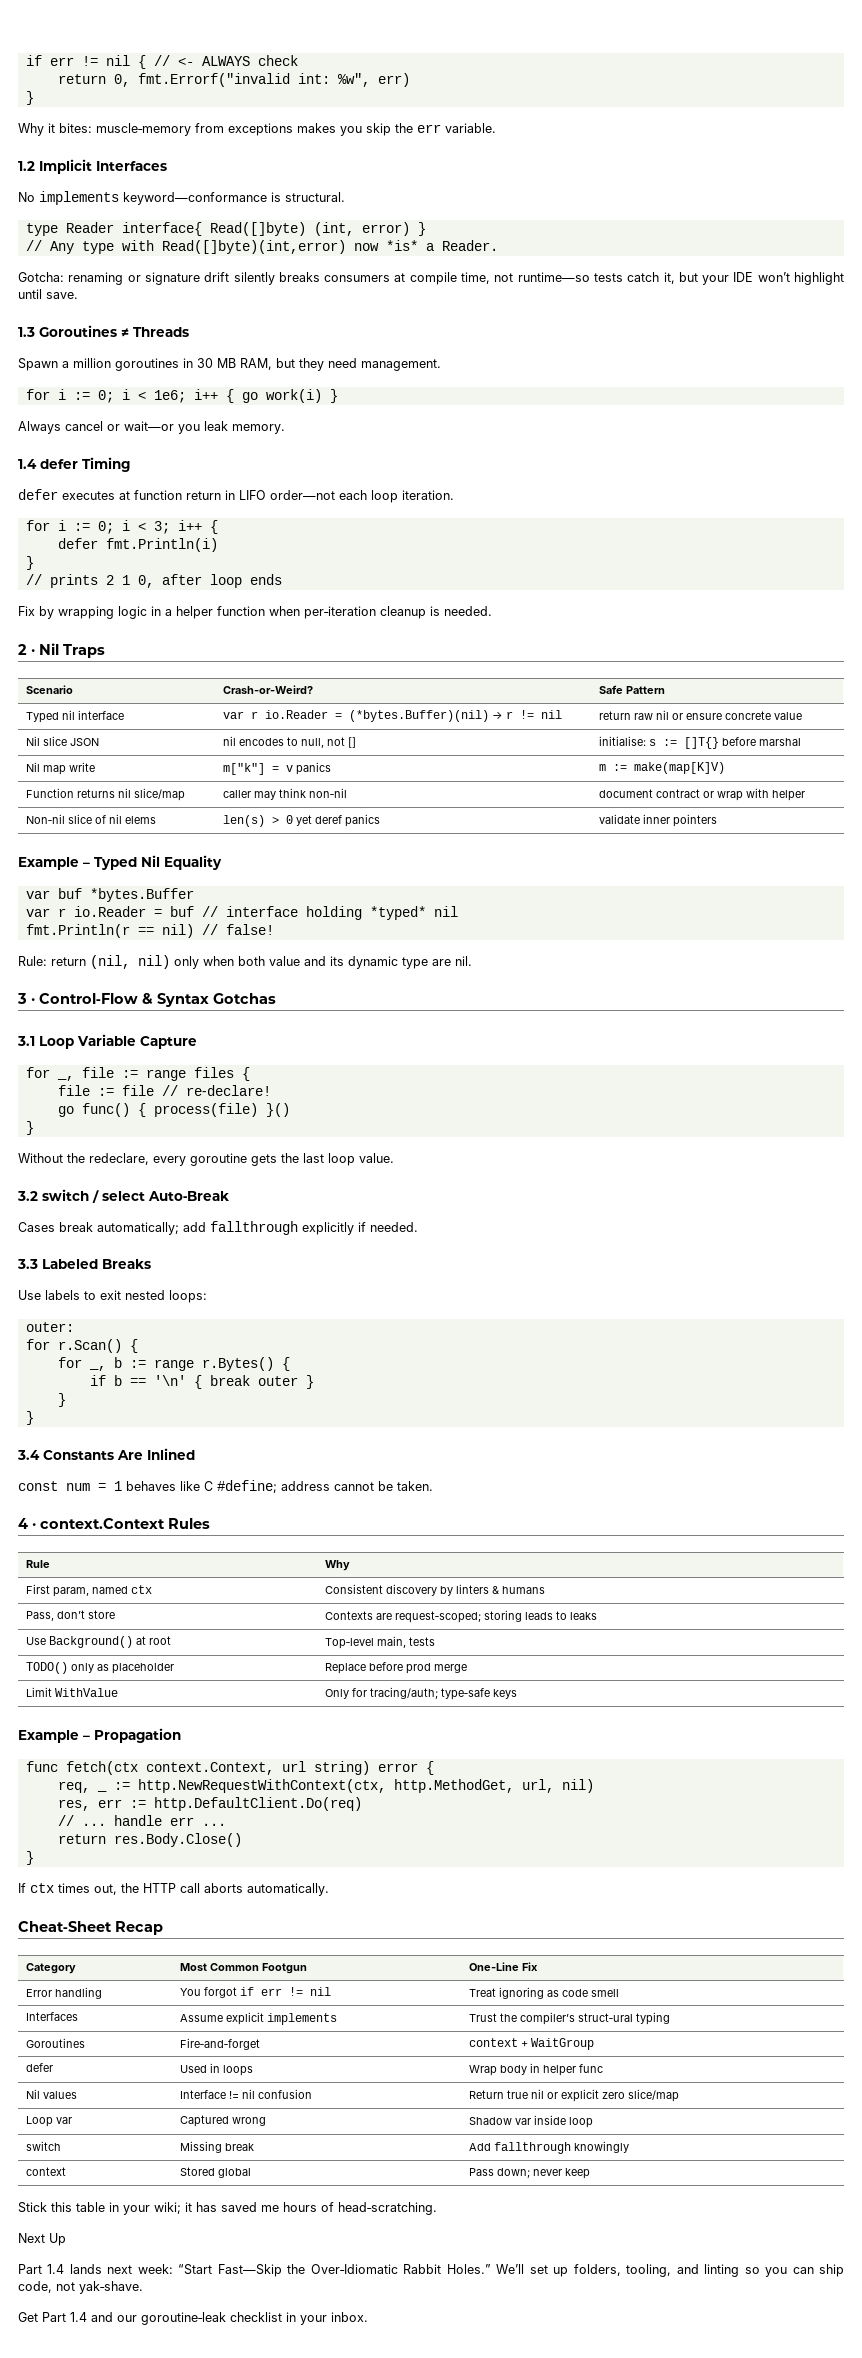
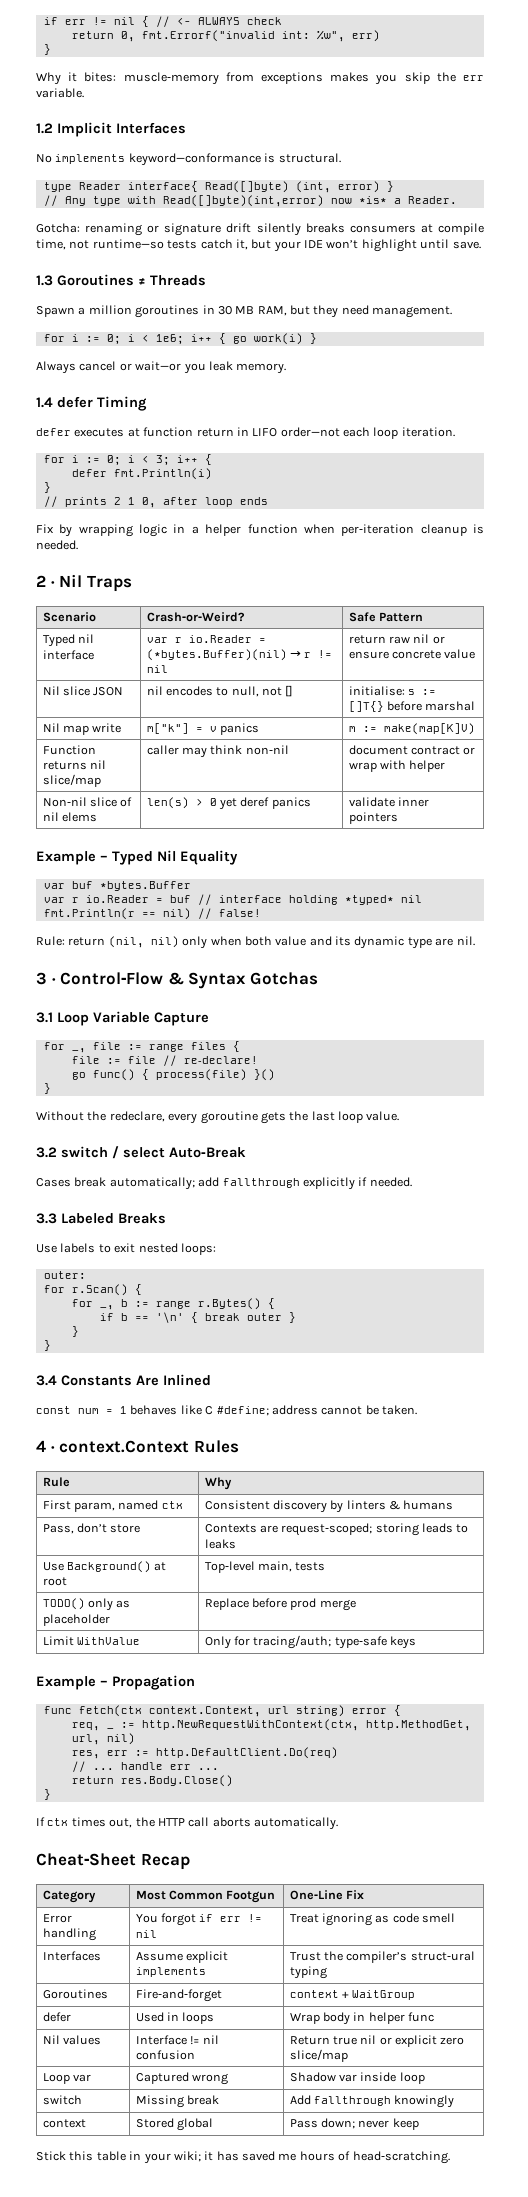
[18,2233,66,2246] [18,2264,845,2277] [18,2281,143,2294] [18,2312,368,2325] // Next Up // Part 1.4 lands next week: “Start Fast—Skip the Over‑Idiomatic Rabbit Holes.” We’ll set up folders, tooling, and linting so you can ship code, not yak‑shave. // Get Part 1.4 and our goroutine‑leak checklist in your inbox. -> (450, 2157) none

